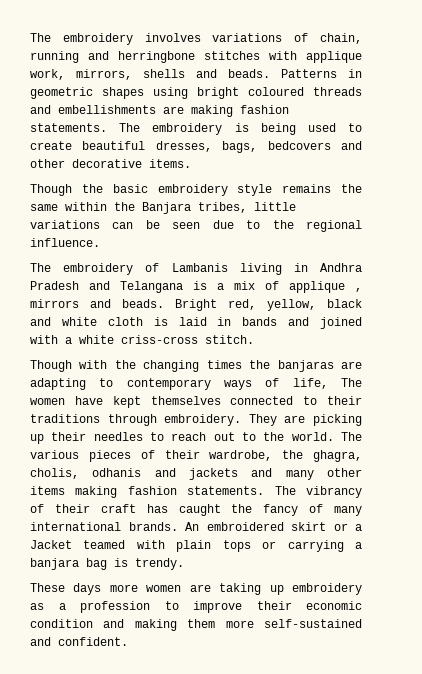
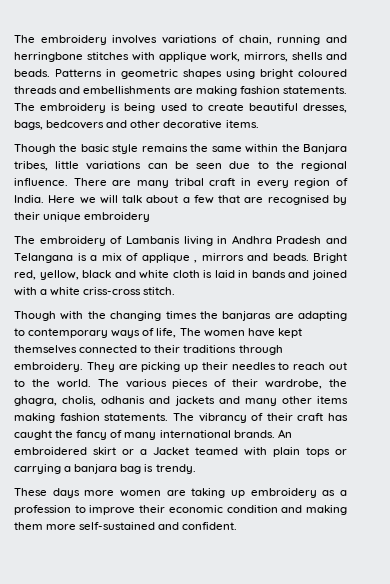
[157,184,228,196] embroidery -> (109, 148) none
(100, 242) none -> [73,178,348,188] [14,195,347,205] [14,212,151,222] There are many tribal craft in every region of India. Here we will talk about a few that are recognised by their unique embroidery

